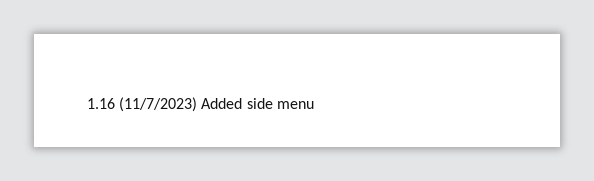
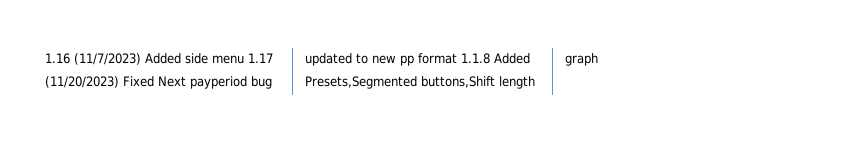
(314, 105) none -> [248,53,273,63] [45,76,272,89] [305,53,530,66] [305,76,535,89] [565,53,598,66] 1.17 (11/20/2023) Fixed Next payperiod bug updated to new pp format 1.1.8 Added Presets,Segmented buttons,Shift length graph

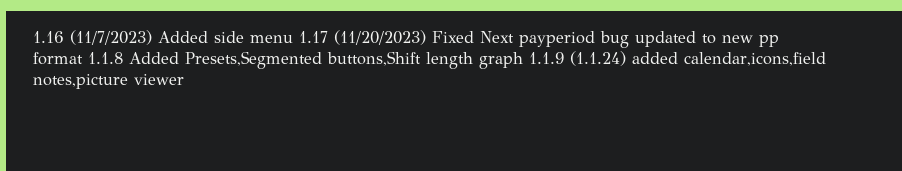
(598, 59) none -> [529,51,826,66] [33,74,184,89] 1.1.9 (1.1.24) added calendar,icons,field notes,picture viewer

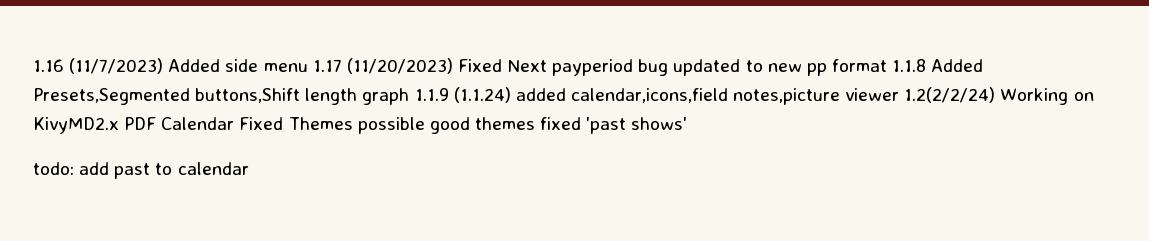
(184, 79) none -> [904,87,1094,105] [33,117,688,134] [33,162,249,179] 1.2(2/2/24) Working on KivyMD2.x PDF Calendar Fixed Themes possible good themes fixed 'past shows' // todo: add past to calendar

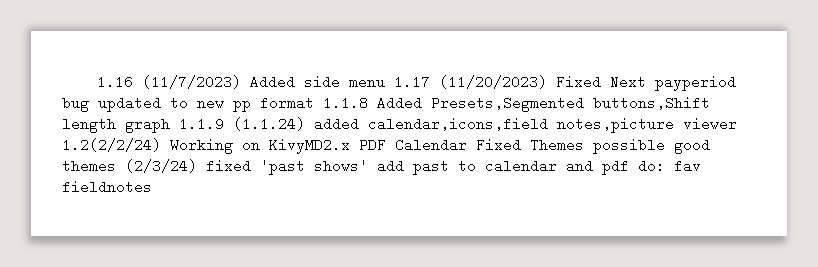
(535, 123) none -> [125,159,197,173] (2/3/24)
[33,162,74,175] // todo: -> (368, 166) none
(249, 168) none -> [566,159,701,175] [62,180,152,194] and pdf do: fav fieldnotes

